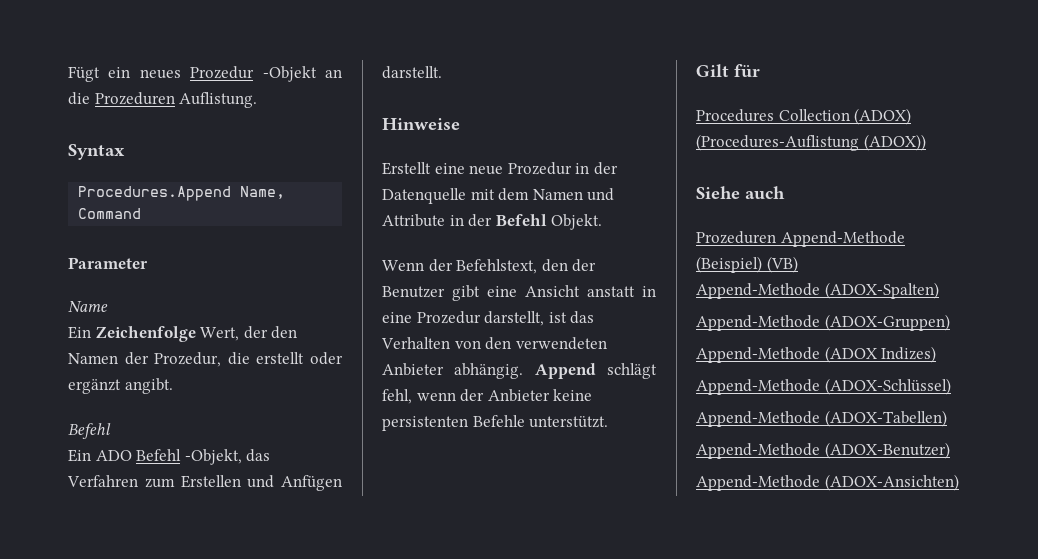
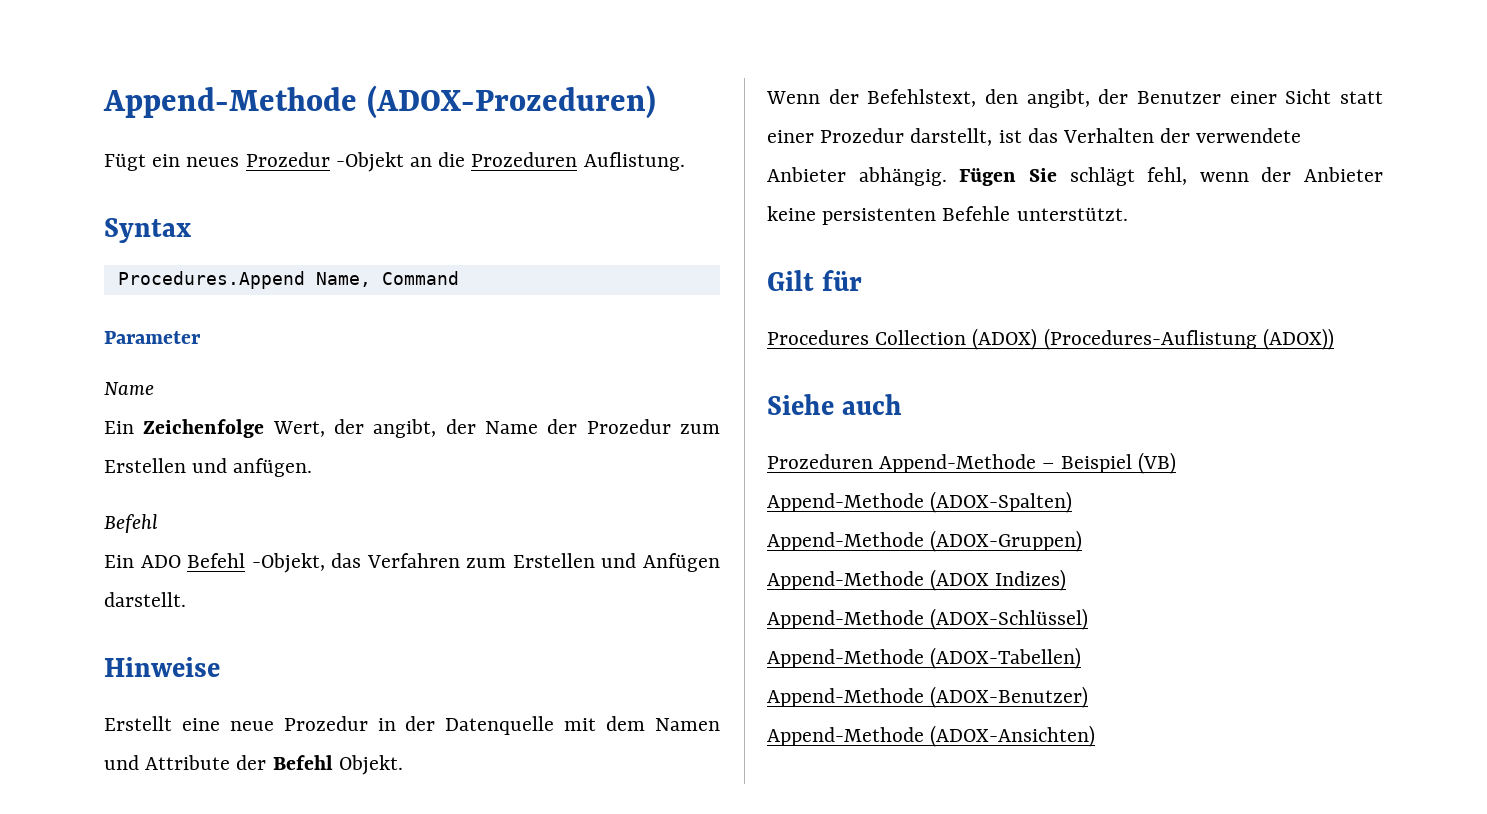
(68, 74) none -> [103,85,656,119] Append-Methode (ADOX-Prozeduren) //
[271,326,298,339] [68,352,343,367] [68,378,173,394] den Namen der Prozedur, die erstellt oder ergänzt angibt. -> [373,419,720,438] [104,458,313,477] angibt, der Name der Prozedur zum Erstellen und anfügen.
[449,215,464,226] in -> (231, 762) none
(568, 265) none -> [1026,89,1090,108] angibt,
[452,285,656,301] [382,312,412,323] gibt eine Ansicht anstatt in eine -> [1229,89,1383,104] [767,130,814,143] einer Sicht statt einer
[454,337,607,350] [382,363,596,379] von den verwendeten Anbieter abhängig. Append -> [1160,128,1302,143] [767,167,1057,186] der verwendete Anbieter abhängig. Fügen Sie
[696,256,762,273] (Beispiel) -> [1042,454,1132,473] – Beispiel

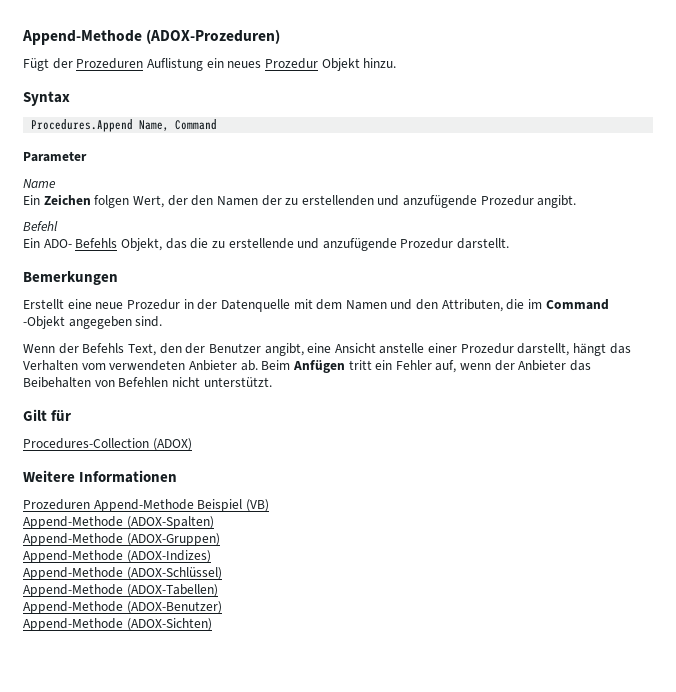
[152,152,685,172] ein neues Prozedur -Objekt an die Prozeduren Auflistung. -> [52,58,397,71] der Prozeduren Auflistung ein neues Prozedur Objekt hinzu.
[143,419,720,438] [104,458,313,477] [104,514,158,533] [104,553,720,573] Zeichenfolge Wert, der angibt, der Name der Prozedur zum Erstellen und anfügen. // Befehl // Ein ADO Befehl -Objekt, das Verfahren zum Erstellen und Anfügen -> [43,194,577,208] [23,221,58,231] [23,238,454,251] Zeichen folgen Wert, der den Namen der zu erstellenden und anzufügende Prozedur angibt. // Befehl // Ein ADO- Befehls Objekt, das die zu erstellende und anzufügende Prozedur
[104,657,220,677] Hinweise -> [23,271,118,285] Bemerkungen
[145,755,403,775] [766,89,1383,108] Attribute der Befehl Objekt. // Wenn der Befehlstext, den angibt, der Benutzer einer Sicht statt -> [416,299,609,312] [23,316,163,329] [23,343,425,356] den Attributen, die im Command -Objekt angegeben sind. // Wenn der Befehls Text, den der Benutzer angibt, eine Ansicht anstelle
[998,130,1022,143] ist -> [573,343,607,356] hängt
[1160,128,1302,143] [767,167,1383,186] [767,206,1011,225] der verwendete Anbieter abhängig. Fügen Sie schlägt fehl, wenn der Anbieter keine persistenten Befehle -> [81,360,592,373] [23,377,200,388] vom verwendeten Anbieter ab. Beim Anfügen tritt ein Fehler auf, wenn der Anbieter das Beibehalten von Befehlen nicht
[767,330,967,345] Procedures Collection -> [23,438,149,449] Procedures-Collection
[1043,328,1334,350] [767,394,903,415] (Procedures-Auflistung (ADOX)) // Siehe auch -> [23,470,178,483] // Weitere Informationen
[1042,463,1055,469] – -> (194, 505) none
[930,569,1067,591] (ADOX Indizes) -> [126,550,211,563] (ADOX-Indizes)
[930,725,1096,747] (ADOX-Ansichten) -> [126,618,212,631] (ADOX-Sichten)

